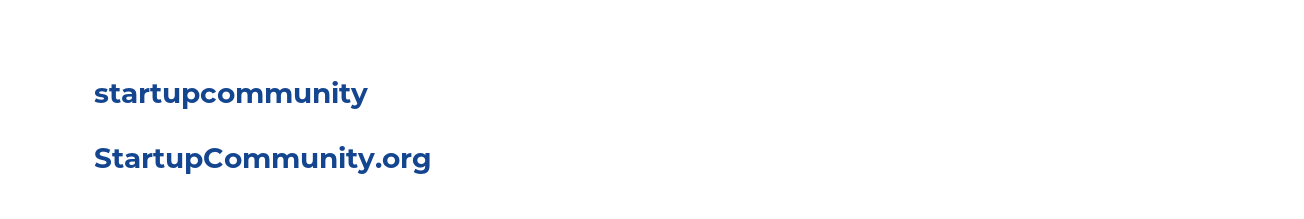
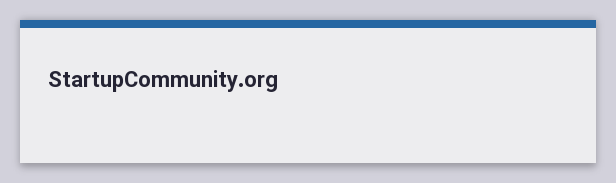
[94,81,368,109] startupcommunity // -> (48, 81) none

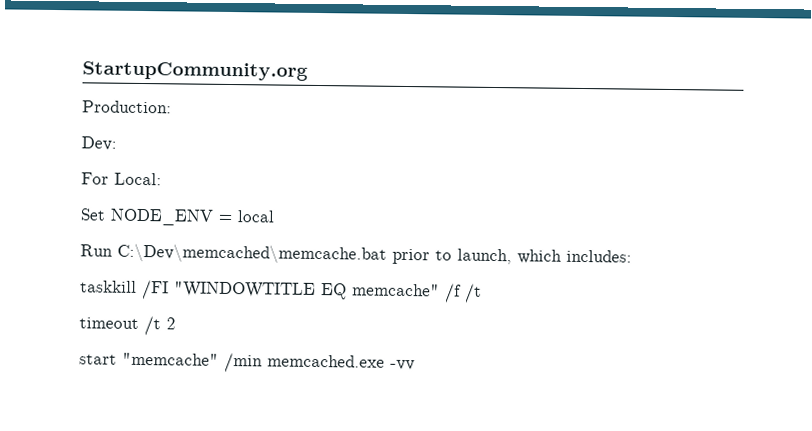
(278, 81) none -> [82,100,172,114] [81,136,117,151] [81,172,162,186] [80,208,275,226] [80,243,632,265] [80,280,482,303] [79,316,176,336] [79,352,415,373] // Production: // Dev: // For Local: // Set NODE_ENV = local // Run C:\Dev\memcached\memcache.bat prior to launch, which includes: // taskkill /FI "WINDOWTITLE EQ memcache" /f /t // timeout /t 2 // start "memcache" /min memcached.exe -vv

